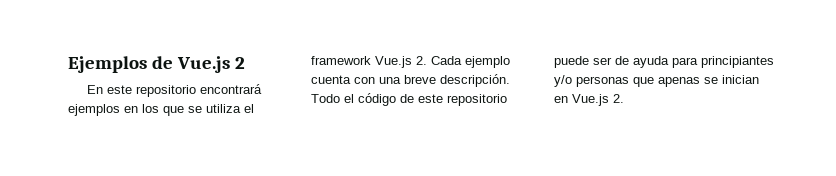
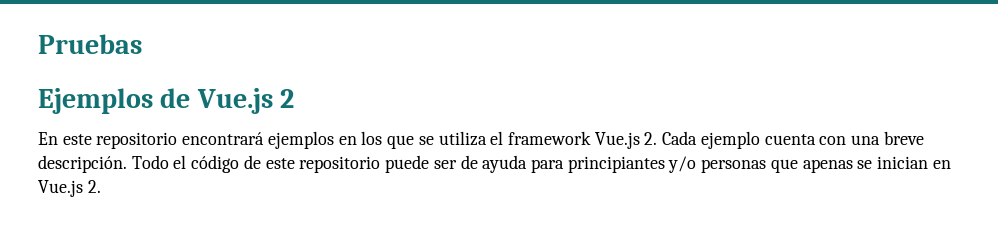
(68, 64) none -> [38,34,142,54] Pruebas //

